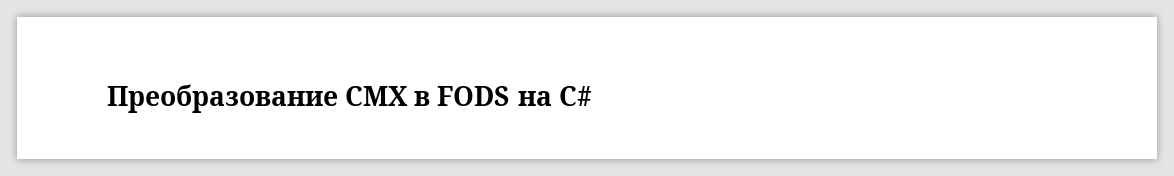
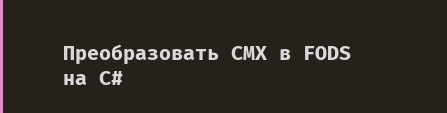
[107,84,338,113] Преобразование -> [63,44,219,65] Преобразовать

